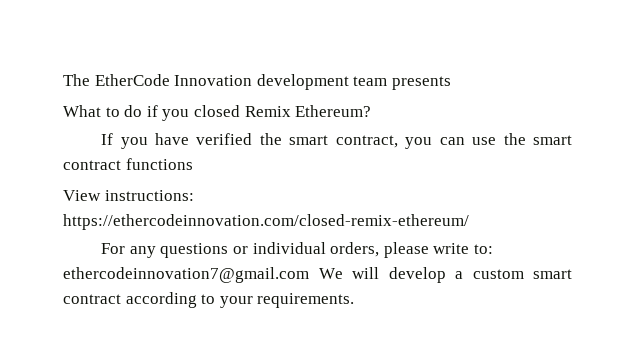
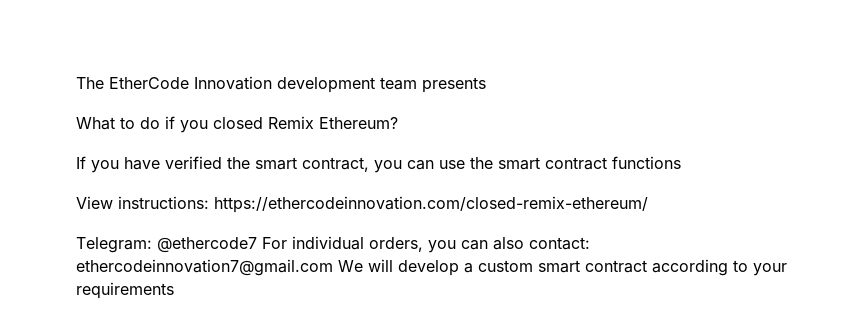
[101,242,493,258] For any questions or individual orders, please write to: -> [76,236,590,253] Telegram: @ethercode7 For individual orders, you can also contact:
[257,293,355,308] requirements. -> [76,282,174,299] requirements

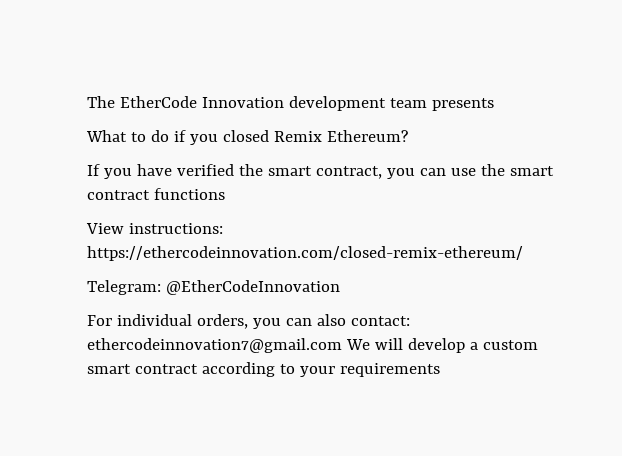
[157,237,257,253] @ethercode7 -> [165,280,340,295] @EtherCodeInnovation //

